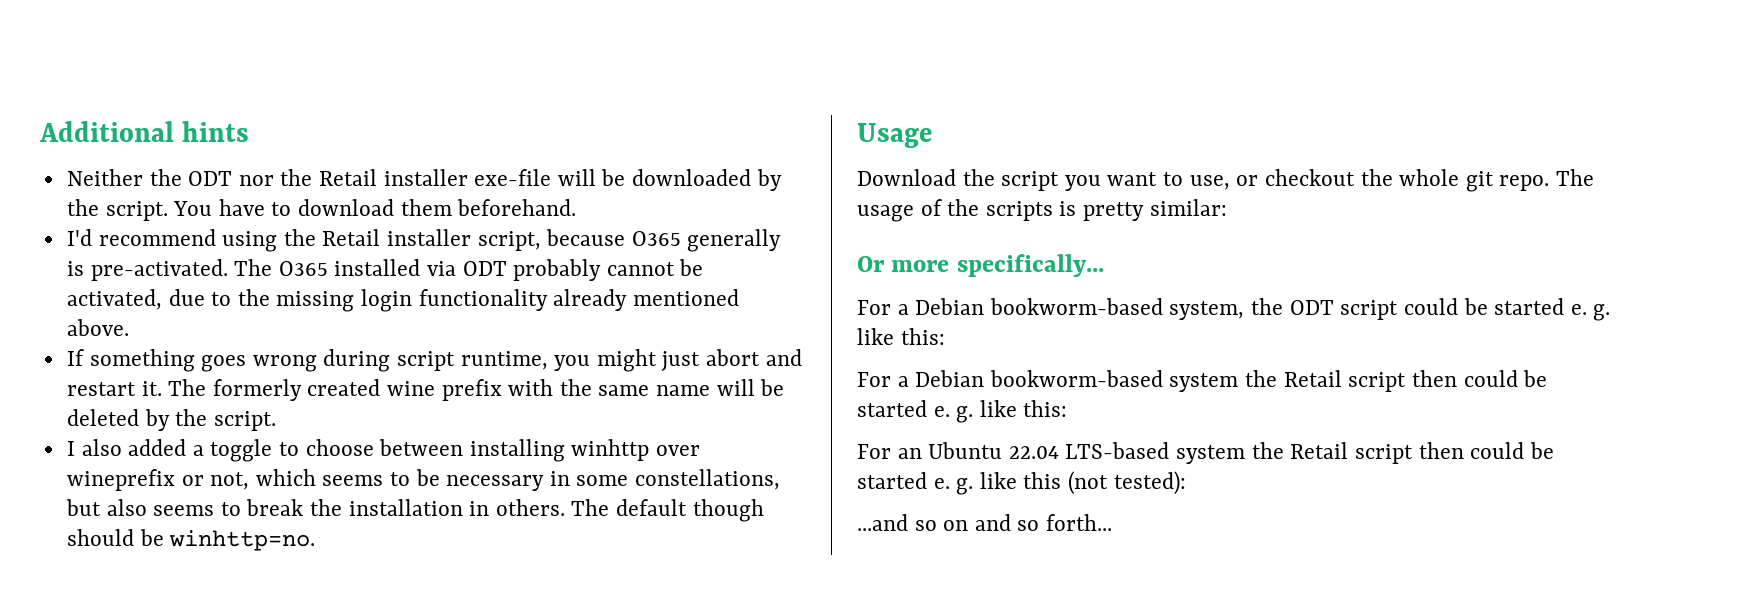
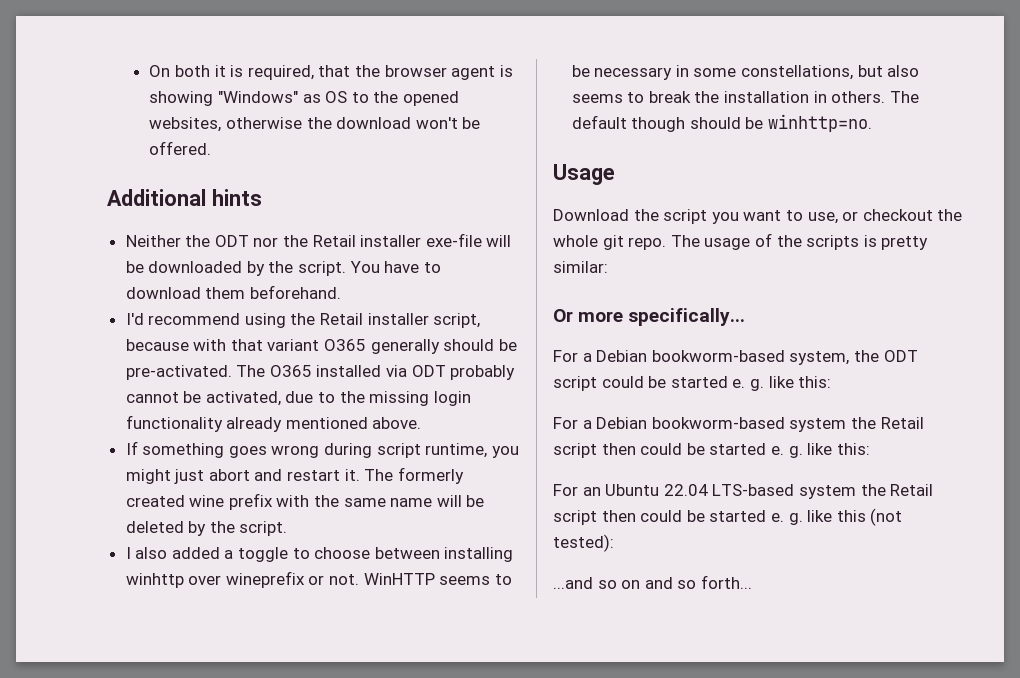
(39, 131) none -> [149,65,513,80] [149,91,459,106] [149,117,481,132] [149,141,212,155] On both it is required, that the browser agent is showing "Windows" as OS to the opened websites, otherwise the download won't be offered. //
[631,229,782,252] [66,261,84,276] O365 generally is -> [193,339,517,354] with that variant O365 generally should be
[210,469,316,490] not, which -> [329,573,435,585] not. WinHTTP

